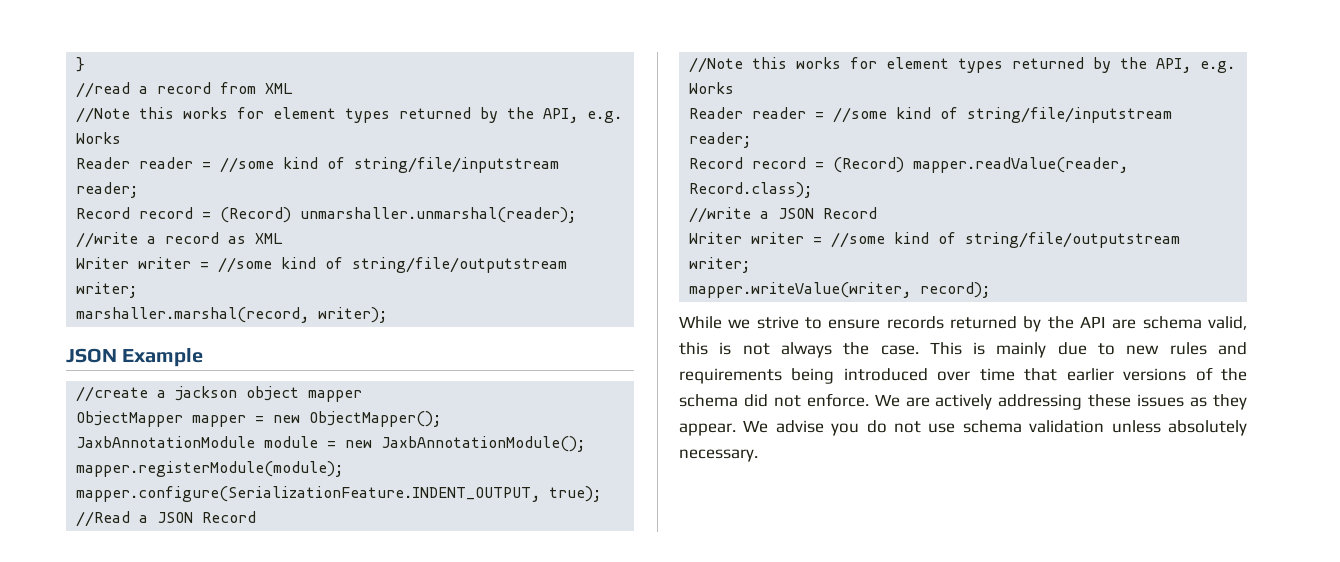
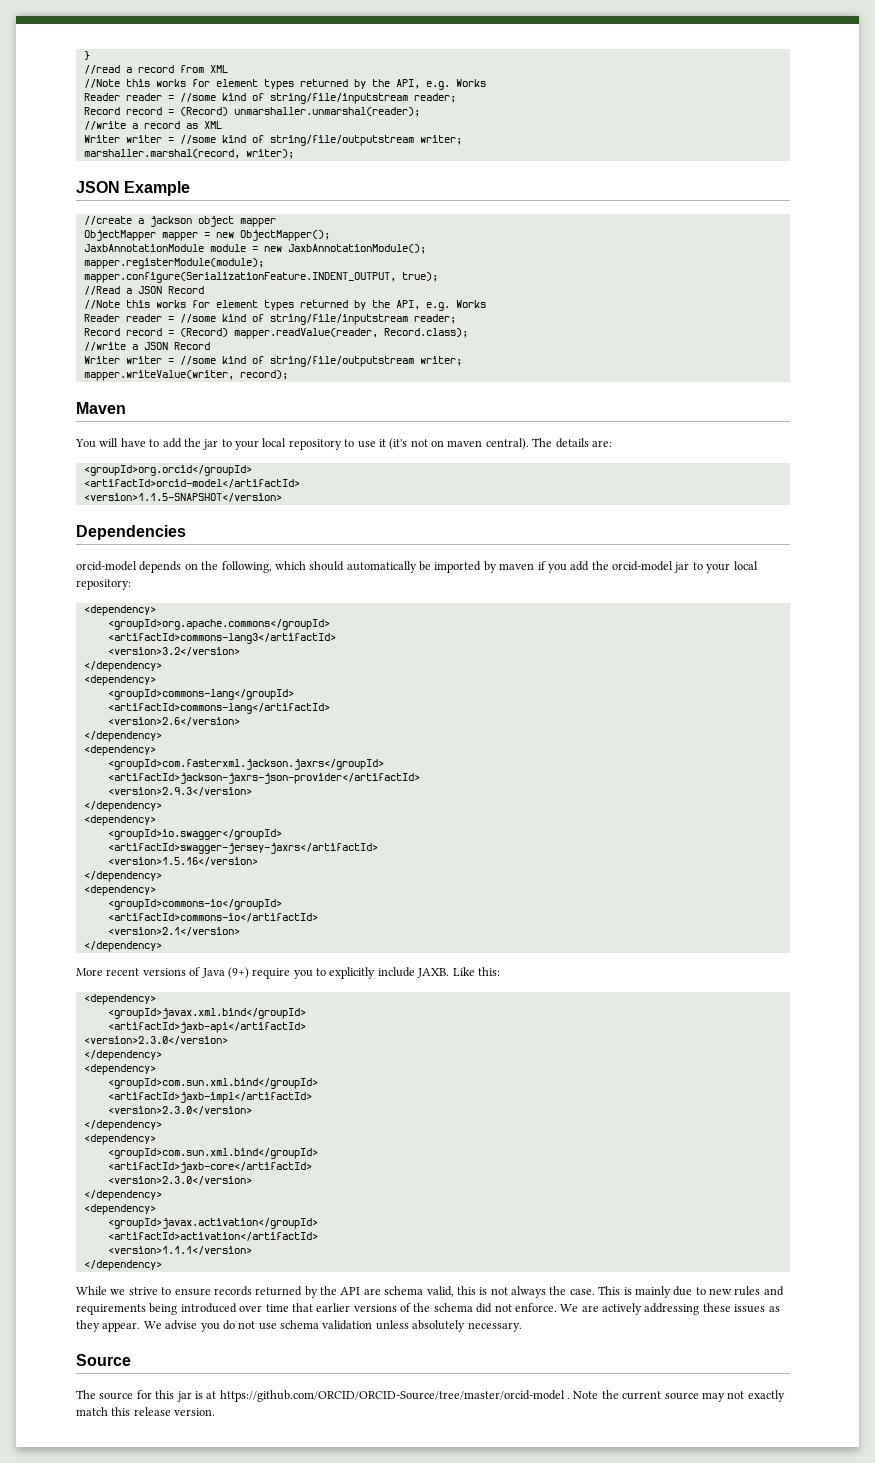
(991, 290) none -> [76,402,126,414] [75,438,612,450] [83,465,252,476] [83,479,300,488] [83,493,282,502] [76,525,186,540] [76,561,758,573] [76,579,131,590] [83,605,156,616] [107,619,330,630] [107,633,336,644] [107,647,240,656] [83,661,162,672] [83,675,156,686] [107,689,294,700] [107,703,330,714] [107,717,240,726] [83,731,162,742] [83,745,156,756] [107,759,384,770] [107,773,420,784] [107,787,252,796] [83,801,162,812] [83,815,156,826] [107,829,282,840] [107,843,378,854] [107,857,258,866] [83,871,162,882] [83,885,156,896] [107,899,282,910] [107,913,318,922] [107,927,240,936] [83,941,162,952] [76,967,500,979] [83,994,156,1005] [107,1008,306,1019] [107,1022,306,1033] [83,1036,228,1045] [83,1050,162,1061] [83,1064,156,1075] [107,1078,318,1089] [107,1092,312,1103] [107,1106,252,1115] [83,1120,162,1131] [83,1134,156,1145] [107,1148,318,1159] [107,1162,312,1173] [107,1176,252,1185] [83,1190,162,1201] [83,1204,156,1215] [107,1218,318,1229] [107,1232,318,1241] [107,1246,252,1255] [83,1260,162,1271] // Maven // You will have to add the jar to your local repository to use it (it's not on maven central). The details are: // <groupId>org.orcid</groupId> // <artifactId>orcid-model</artifactId> // <version>1.1.5-SNAPSHOT</version> // Dependencies // orcid-model depends on the following, which should automatically be imported by maven if you add the orcid-model jar to your local repository: // <dependency> // <groupId>org.apache.commons</groupId> // <artifactId>commons-lang3</artifactId> // <version>3.2</version> // </dependency> // <dependency> // <groupId>commons-lang</groupId> // <artifactId>commons-lang</artifactId> // <version>2.6</version> // </dependency> // <dependency> // <groupId>com.fasterxml.jackson.jaxrs</groupId> // <artifactId>jackson-jaxrs-json-provider</artifactId> // <version>2.9.3</version> // </dependency> // <dependency> // <groupId>io.swagger</groupId> // <artifactId>swagger-jersey-jaxrs</artifactId> // <version>1.5.16</version> // </dependency> // <dependency> // <groupId>commons-io</groupId> // <artifactId>commons-io</artifactId> // <version>2.1</version> // </dependency> // More recent versions of Java (9+) require you to explicitly include JAXB. Like this: // <dependency> // <groupId>javax.xml.bind</groupId> // <artifactId>jaxb-api</artifactId> // <version>2.3.0</version> // </dependency> // <dependency> // <groupId>com.sun.xml.bind</groupId> // <artifactId>jaxb-impl</artifactId> // <version>2.3.0</version> // </dependency> // <dependency> // <groupId>com.sun.xml.bind</groupId> // <artifactId>jaxb-core</artifactId> // <version>2.3.0</version> // </dependency> // <dependency> // <groupId>javax.activation</groupId> // <artifactId>activation</artifactId> // <version>1.1.1</version> // </dependency>
(758, 455) none -> [76,1354,131,1366] [76,1390,785,1402] [76,1407,216,1416] // Source // The source for this jar is at https://github.com/ORCID/ORCID-Source/tree/master/orcid-model . Note the current source may not exactly match this release version.

